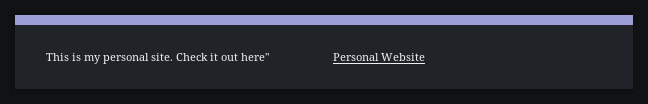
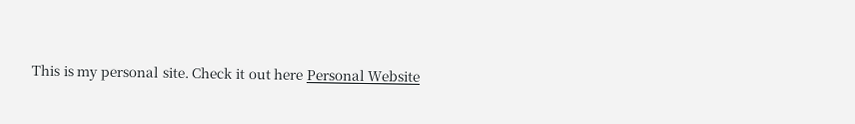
[241,53,269,61] here" -> [273,68,304,80] here

